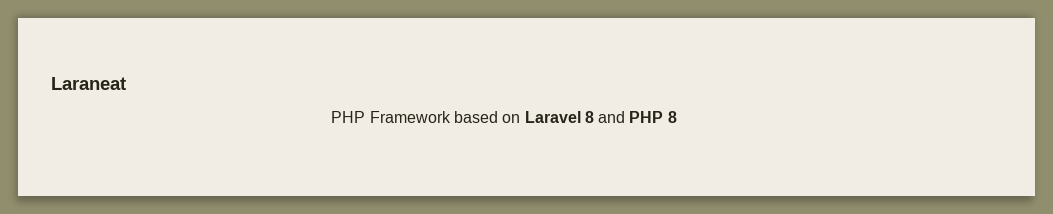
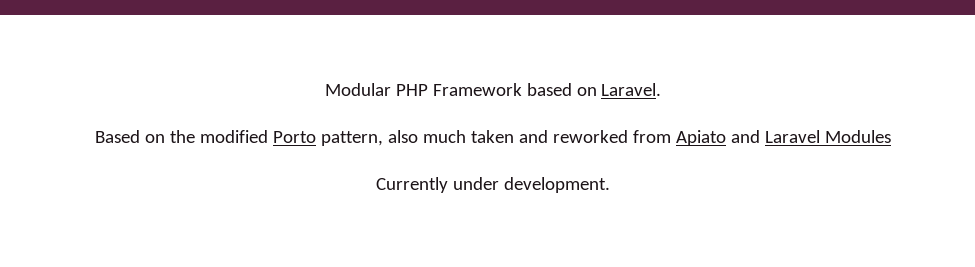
[51,77,126,90] Laraneat // -> [324,83,391,96] Modular
[524,111,677,123] Laravel 8 and PHP 8 -> [601,83,662,96] [95,130,891,146] [376,177,610,193] Laravel. // Based on the modified Porto pattern, also much taken and reworked from Apiato and Laravel Modules // Currently under development.

